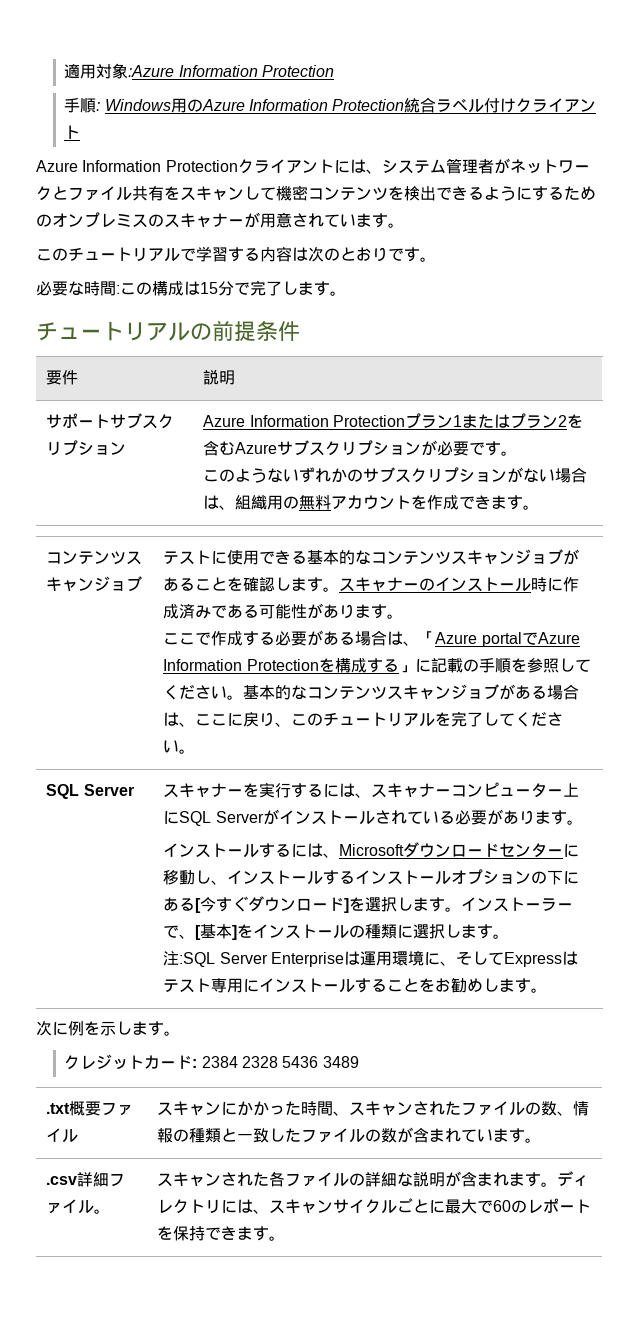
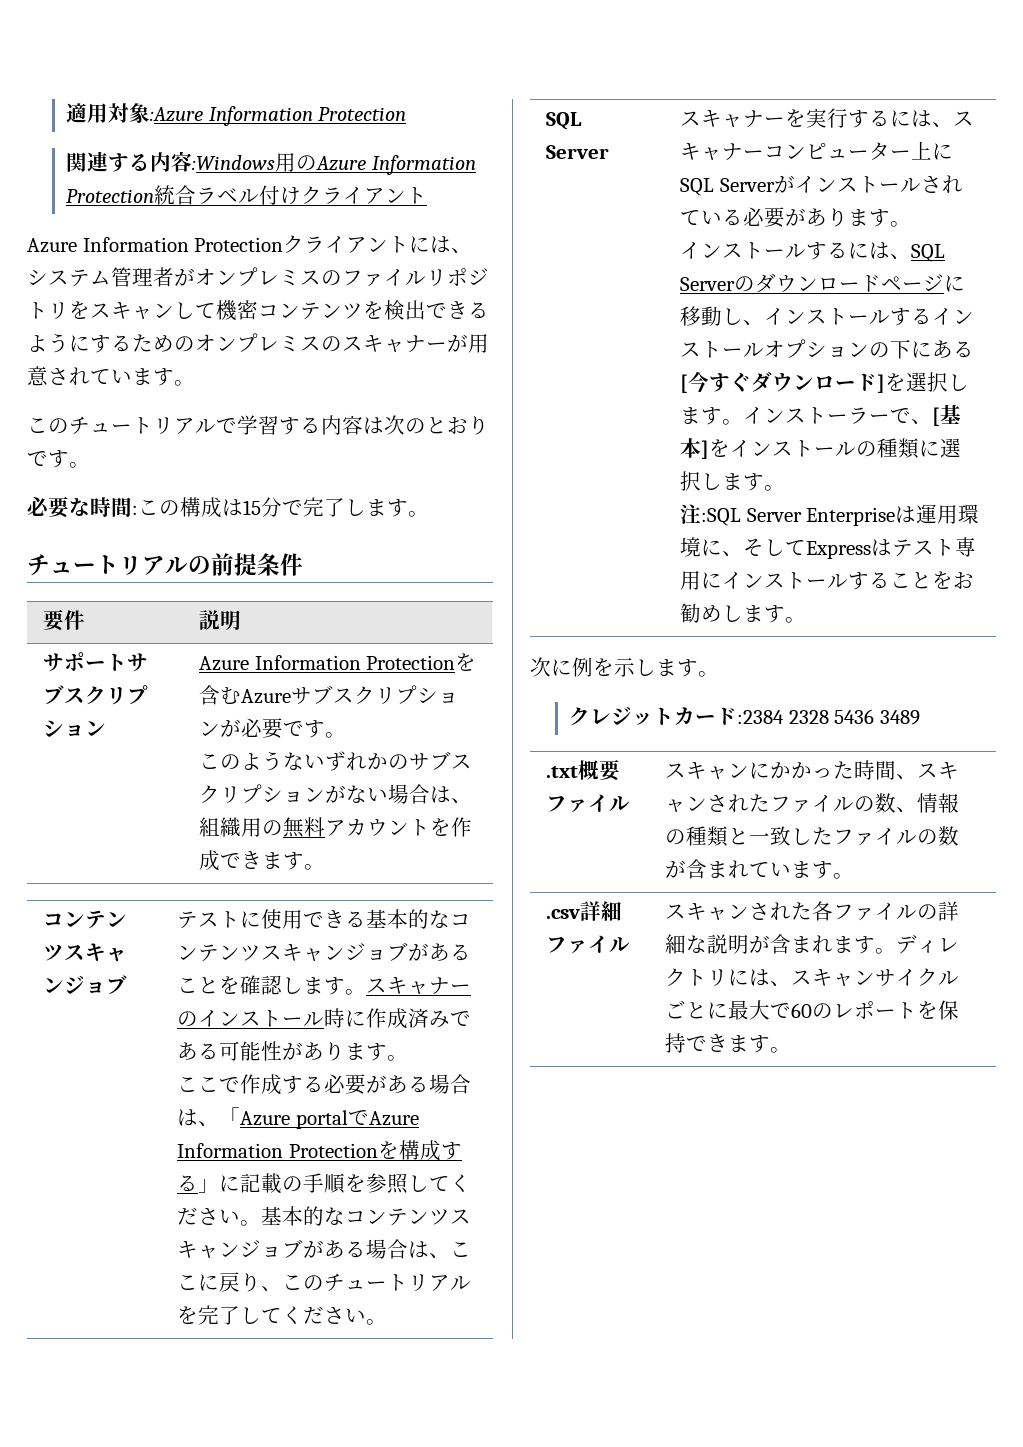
[64,98,171,113] 手順: Windows -> [66,151,276,172] 関連する内容:Windows
[509,159,590,174] [36,186,164,201] ネットワークとファイル共有 -> [195,267,489,287] [27,302,69,319] オンプレミスのファイルリポジトリ
[405,413,568,429] プラン1またはプラン2 -> (456, 662) none
[339,842,564,858] Microsoftダウンロードセンター -> [911,244,946,262] [680,273,945,293] SQL Serverのダウンロードページ
[192,1056,238,1068] : 2384 -> [737,710,785,724] :2384
[94,1209,111,1214] 。 -> (631, 944) none

